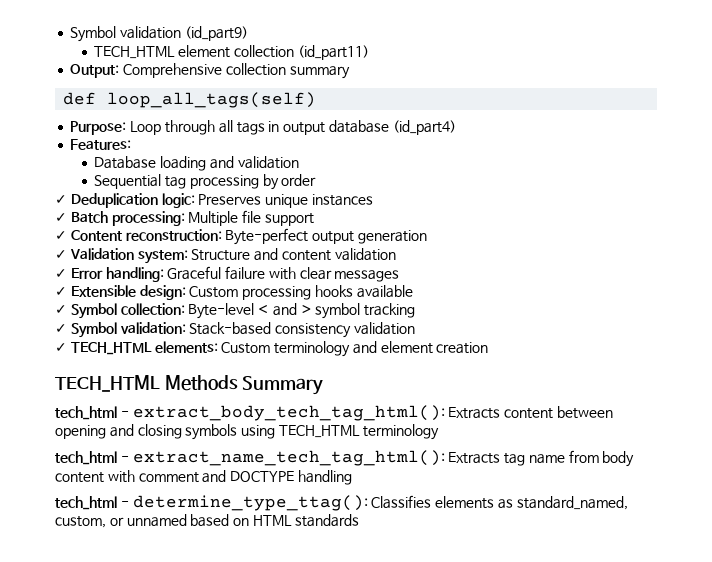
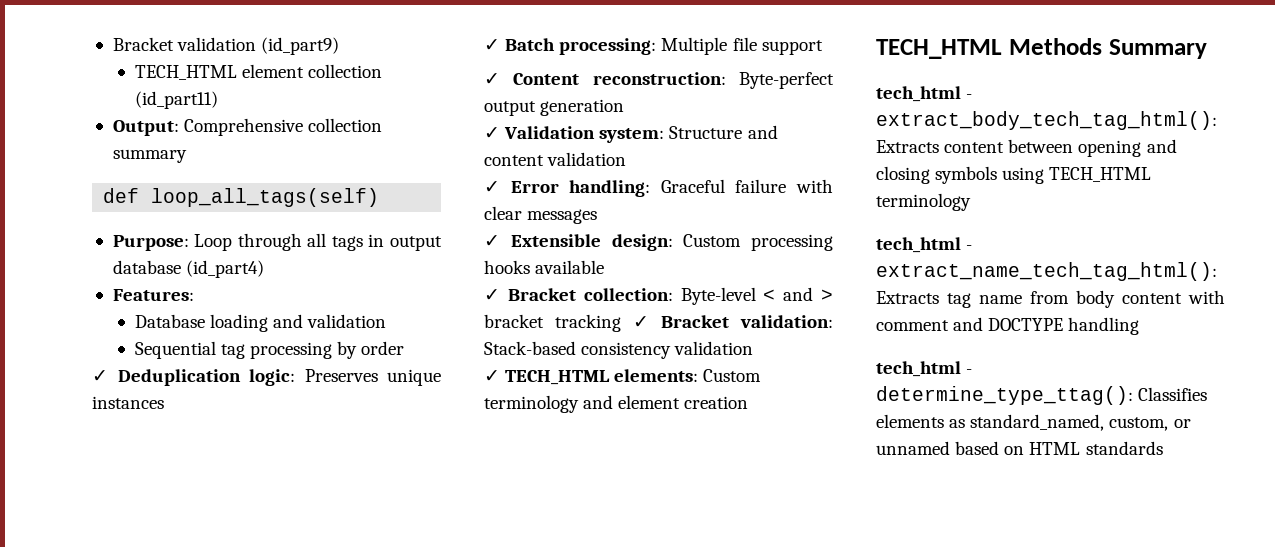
[70,26,117,42] Symbol -> [112,37,174,51] Bracket
[70,303,117,319] Symbol -> [507,288,576,301] Bracket
[315,303,361,319] symbol -> [484,314,544,328] bracket
[55,322,117,338] // ✓ Symbol -> [633,315,729,328] ✓ Bracket

